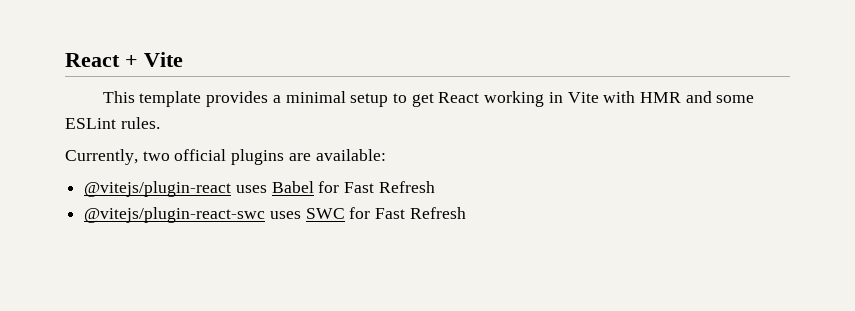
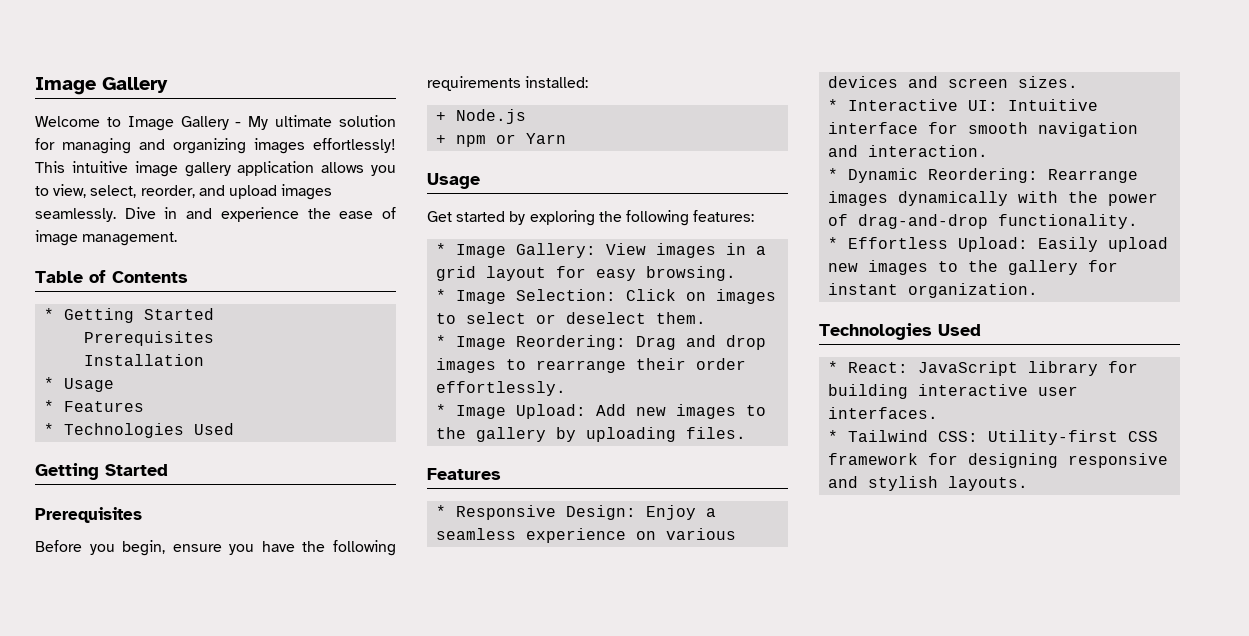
[65,52,183,67] [102,91,755,107] [65,117,160,129] [65,149,386,165] [84,181,435,197] [84,207,466,223] React + Vite // This template provides a minimal setup to get React working in Vite with HMR and some ESLint rules. // Currently, two official plugins are available: // @vitejs/plugin-react uses Babel for Fast Refresh // @vitejs/plugin-react-swc uses SWC for Fast Refresh -> [35,77,168,95] [35,115,396,131] [35,138,396,154] [35,161,396,177] [35,184,333,200] [35,207,397,222] [35,230,178,246] [35,270,188,283] [44,308,215,323] [84,331,215,346] [84,354,205,366] [44,377,115,392] [44,400,145,412] [44,423,235,438] [35,463,168,480] [35,507,142,523] [35,540,396,556] [427,76,589,91] [436,109,527,124] [436,133,567,147] [427,173,480,189] [427,210,755,226] [436,243,767,258] [436,266,737,281] [436,289,777,304] [436,312,707,324] [436,335,767,350] [436,358,747,373] [436,381,567,396] [436,404,767,419] [436,427,747,442] [427,468,501,480] [436,505,717,520] [436,528,737,543] [828,76,1079,88] [828,99,1099,111] [828,122,1139,137] [828,145,989,157] [828,168,1139,183] [828,191,1159,206] [828,214,1139,229] [828,237,1169,252] [828,260,1119,275] [828,283,1039,298] [819,323,981,340] [828,361,1139,376] [828,384,1079,399] [828,407,939,419] [828,430,1159,445] [828,453,1169,468] [828,476,1029,491] Image Gallery // Welcome to Image Gallery - My ultimate solution for managing and organizing images effortlessly! This intuitive image gallery application allows you to view, select, reorder, and upload images seamlessly. Dive in and experience the ease of image management. // Table of Contents // * Getting Started // Prerequisites // Installation // * Usage // * Features // * Technologies Used // Getting Started // Prerequisites // Before you begin, ensure you have the following requirements installed: // + Node.js // + npm or Yarn // Usage // Get started by exploring the following features: // * Image Gallery: View images in a grid layout for easy browsing. // * Image Selection: Click on images to select or deselect them. // * Image Reordering: Drag and drop images to rearrange their order effortlessly. // * Image Upload: Add new images to the gallery by uploading files. // Features // * Responsive Design: Enjoy a seamless experience on various devices and screen sizes. // * Interactive UI: Intuitive interface for smooth navigation and interaction. // * Dynamic Reordering: Rearrange images dynamically with the power of drag-and-drop functionality. // * Effortless Upload: Easily upload new images to the gallery for instant organization. // Technologies Used // * React: JavaScript library for building interactive user interfaces. // * Tailwind CSS: Utility-first CSS framework for designing responsive and stylish layouts.

